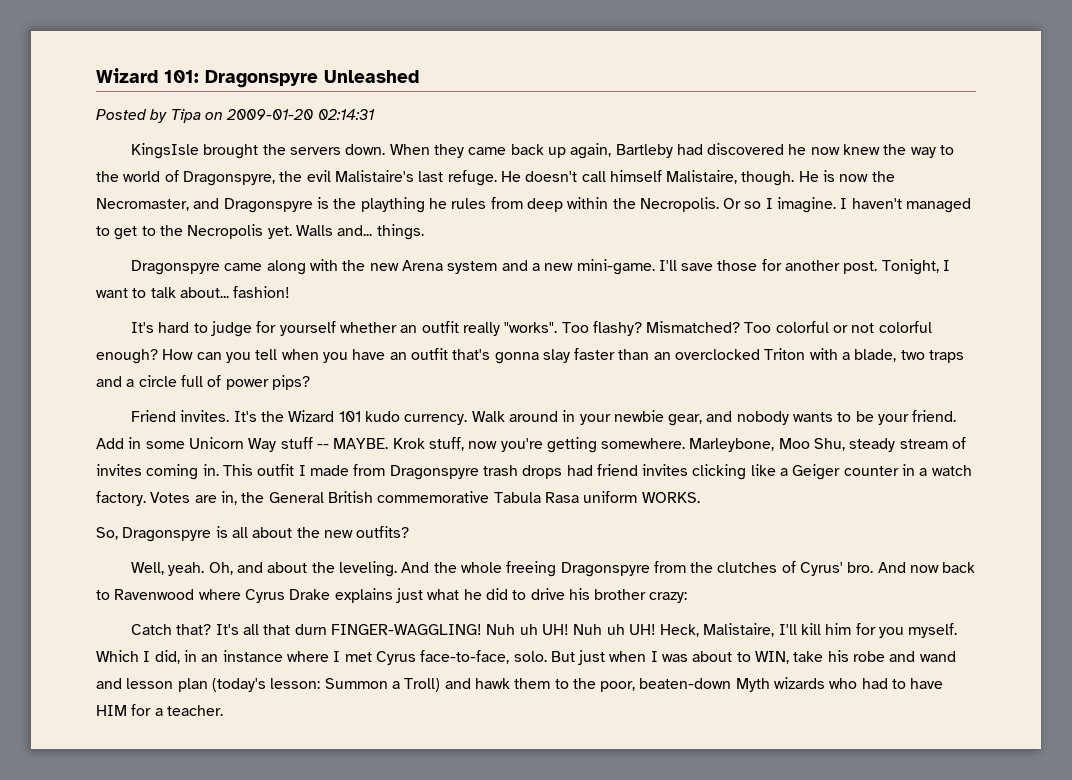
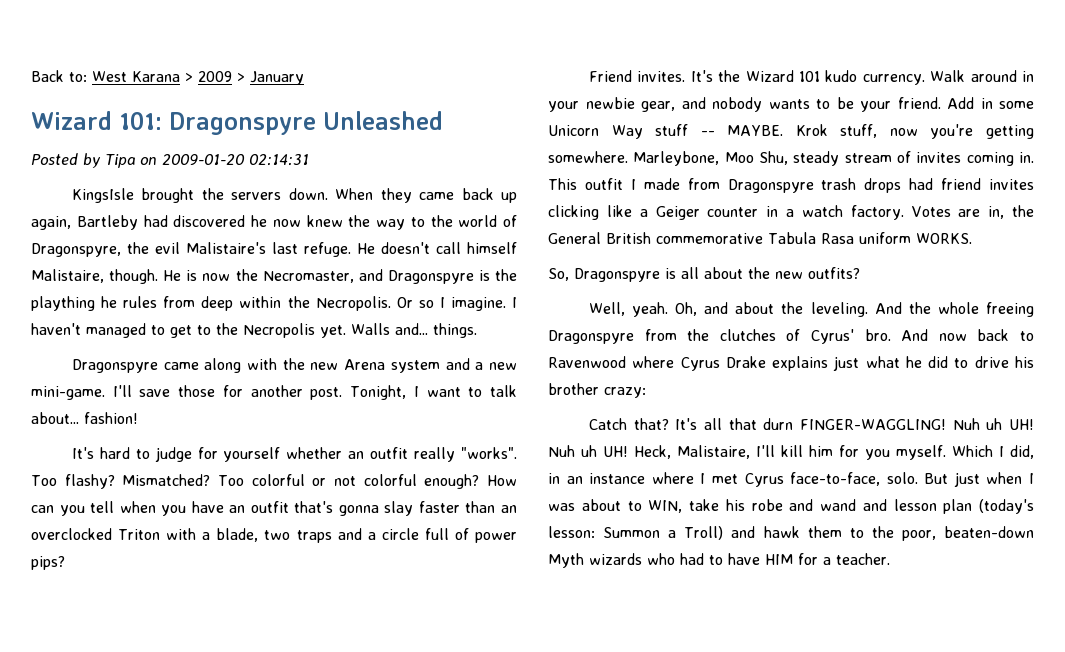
(96, 75) none -> [31,70,304,85] Back to: West Karana > 2009 > January //

